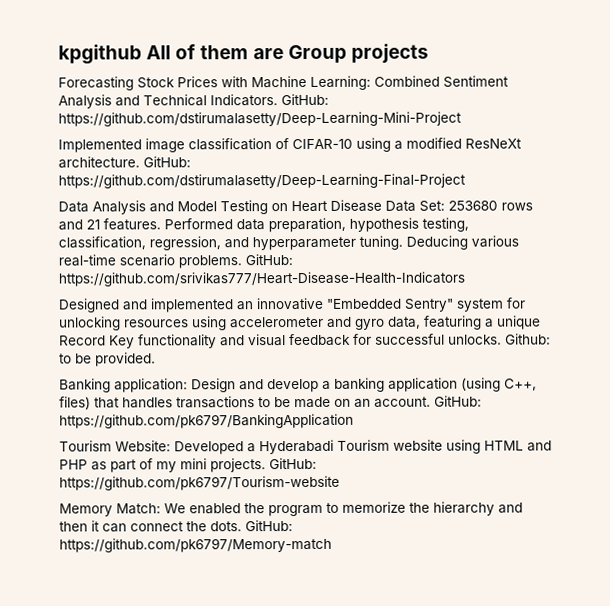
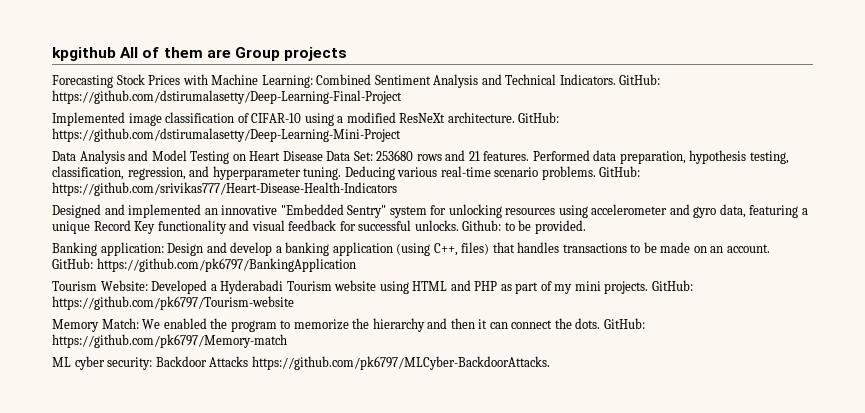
[58,111,462,127] https://github.com/dstirumalasetty/Deep-Learning-Mini-Project -> [52,90,402,104] https://github.com/dstirumalasetty/Deep-Learning-Final-Project
[58,173,466,189] https://github.com/dstirumalasetty/Deep-Learning-Final-Project -> [52,128,401,142] https://github.com/dstirumalasetty/Deep-Learning-Mini-Project
(332, 545) none -> [52,356,550,370] // ML cyber security: Backdoor Attacks https://github.com/pk6797/MLCyber-BackdoorAttacks.

